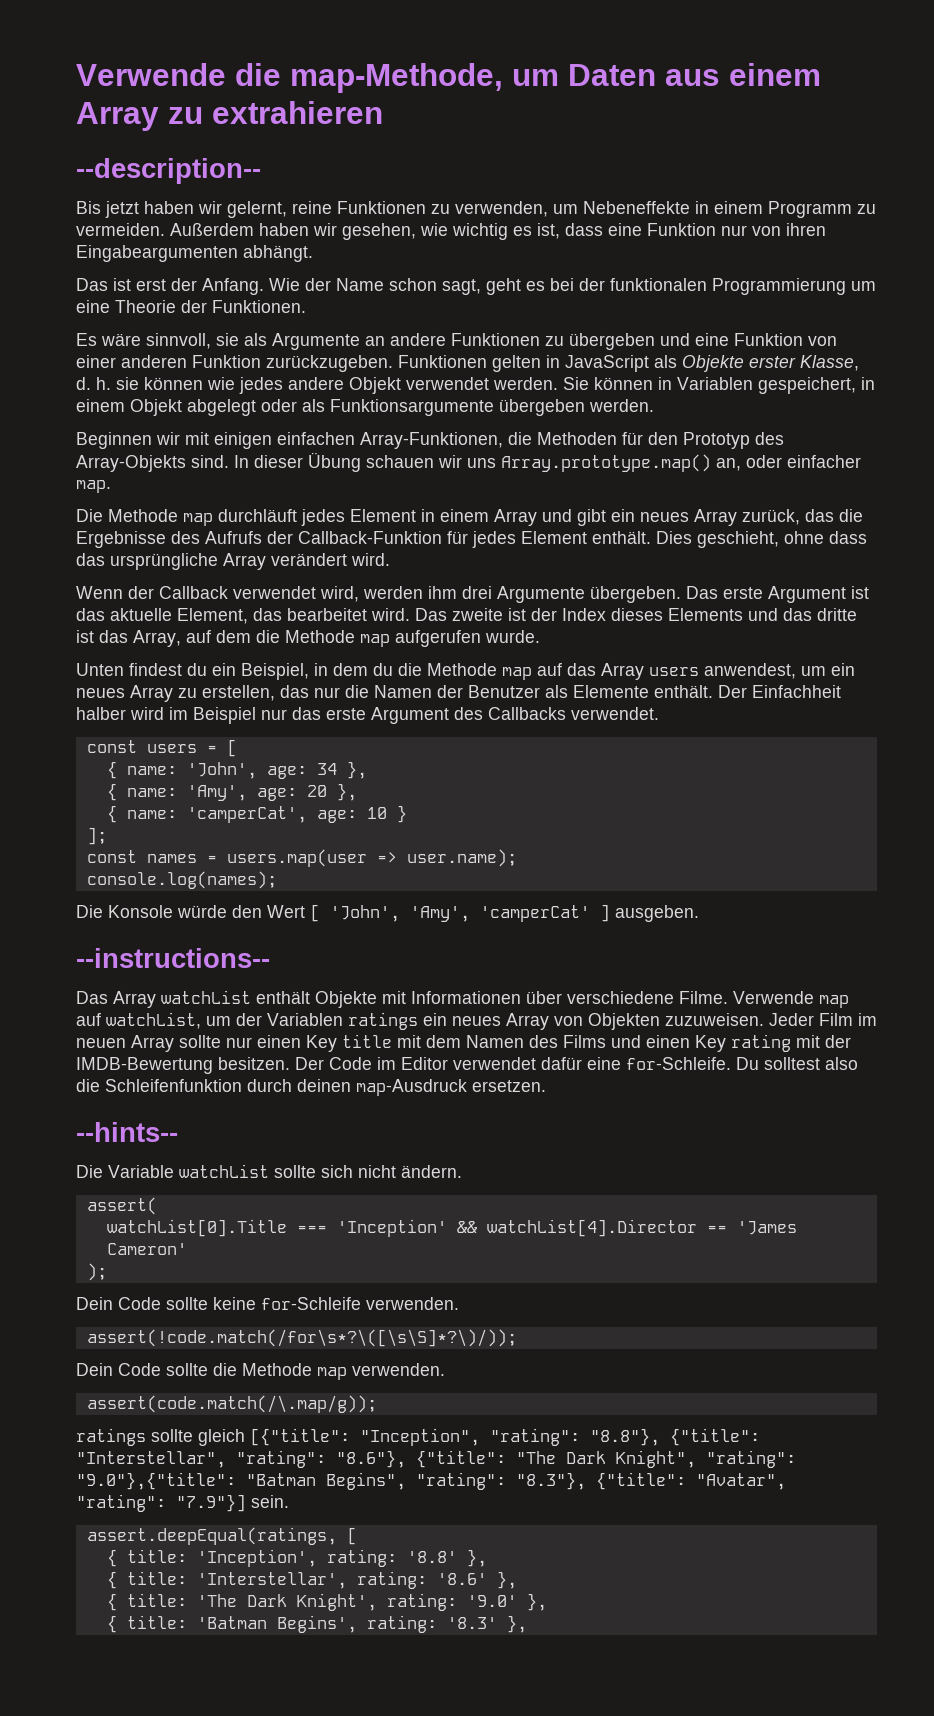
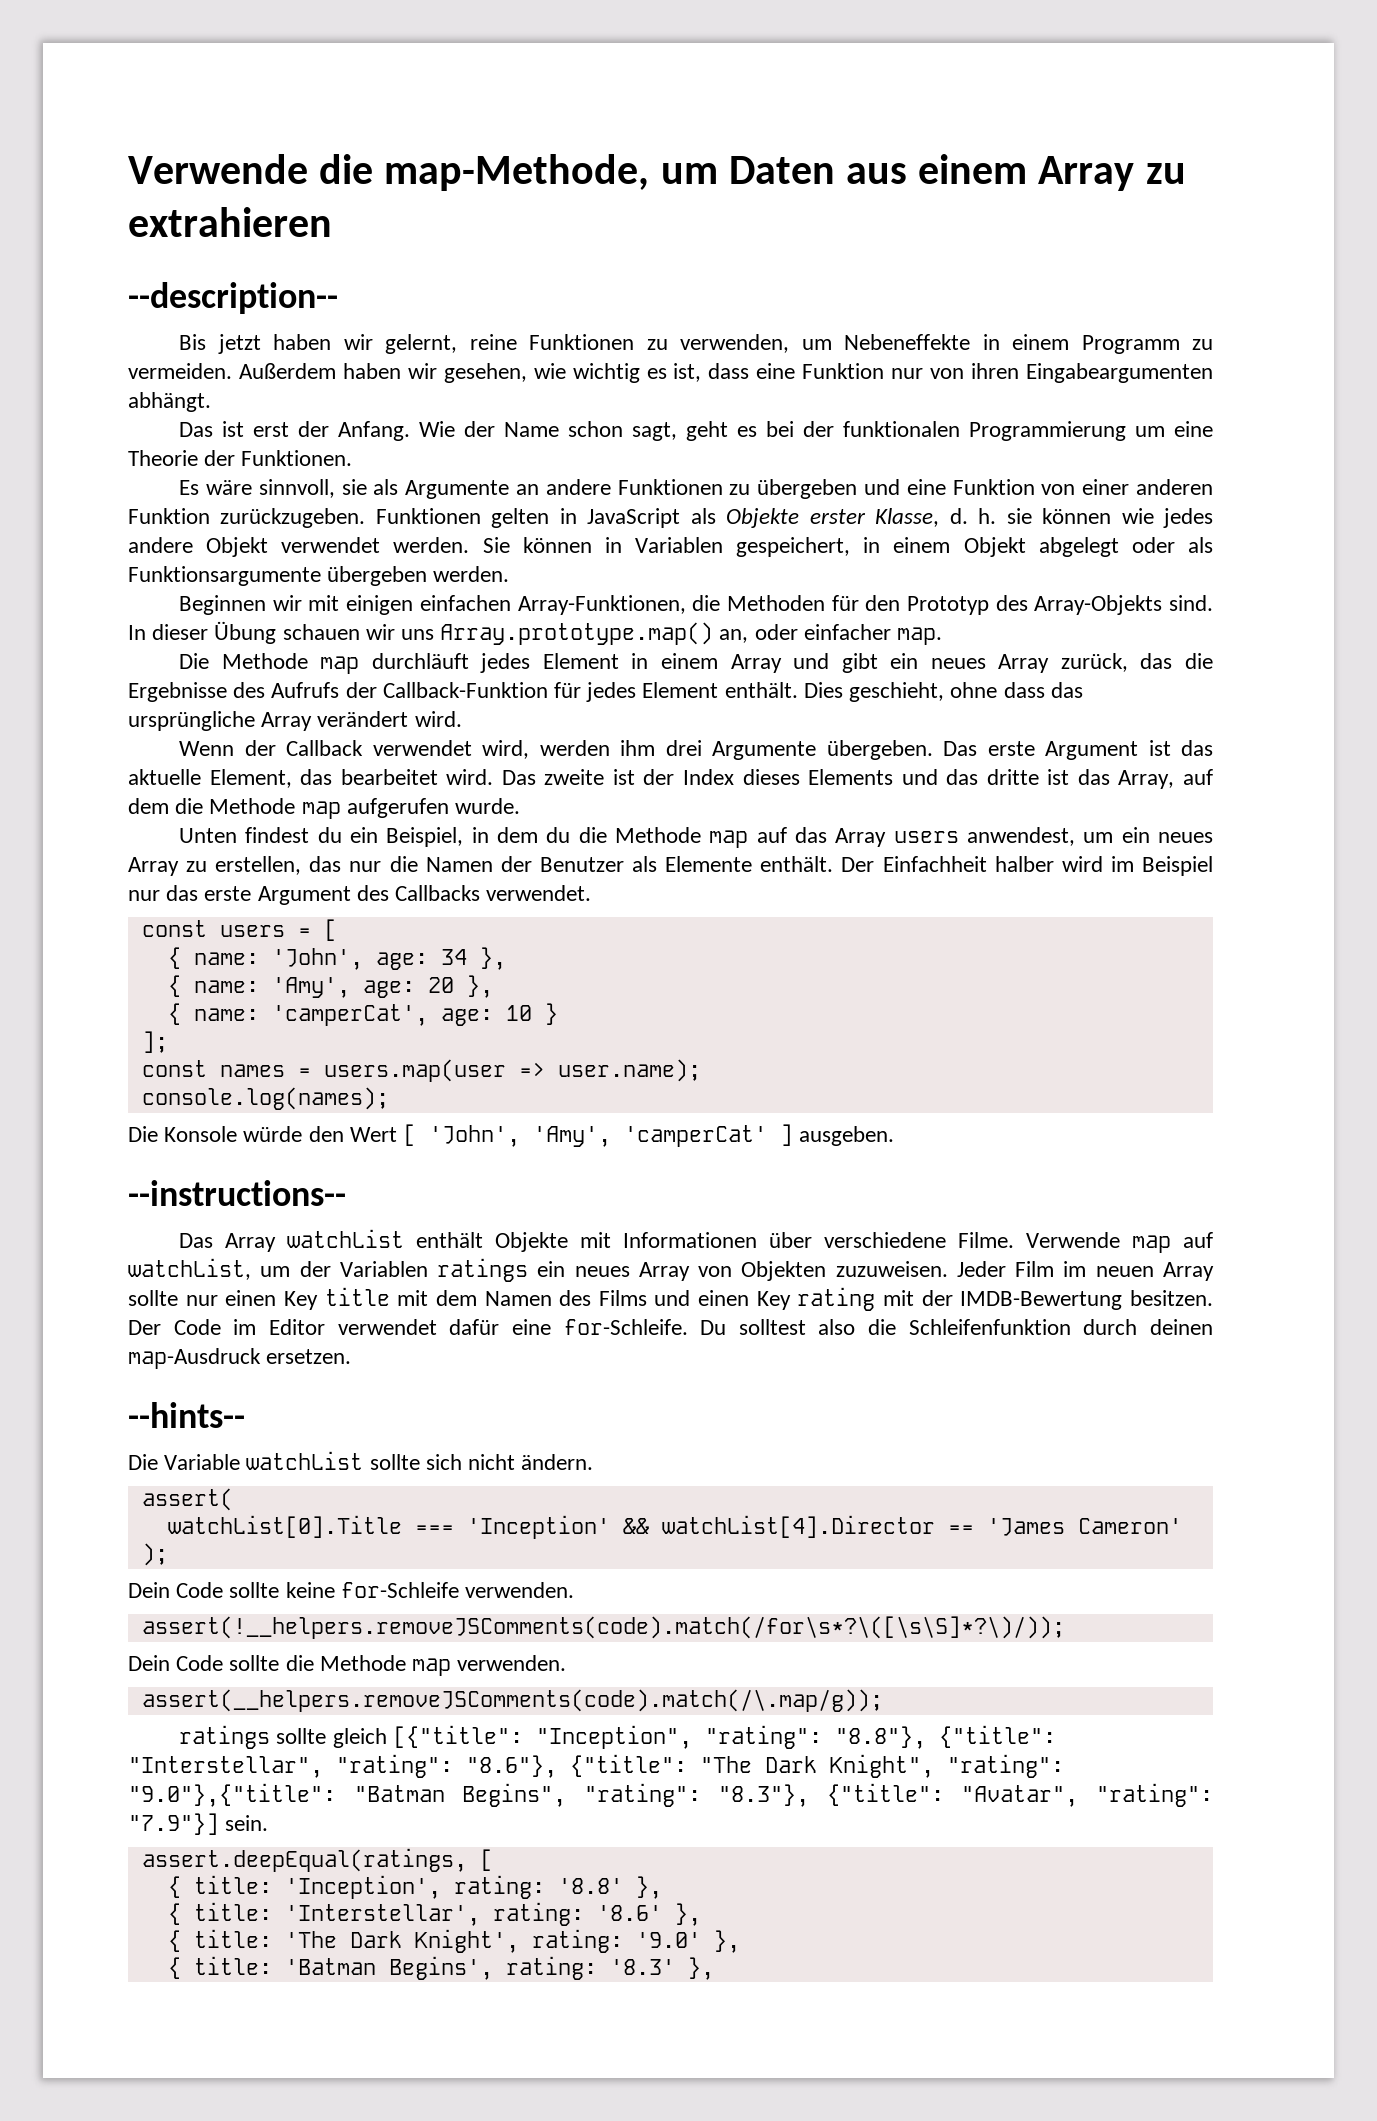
[86,1329,517,1347] assert(!code.match(/for\s*?\([\s\S]*?\)/)); -> [141,1616,1065,1639] assert(!__helpers.removeJSComments(code).match(/for\s*?\([\s\S]*?\)/));
[86,1395,377,1413] assert(code.match(/\.map/g)); -> [141,1689,883,1712] assert(__helpers.removeJSComments(code).match(/\.map/g));

